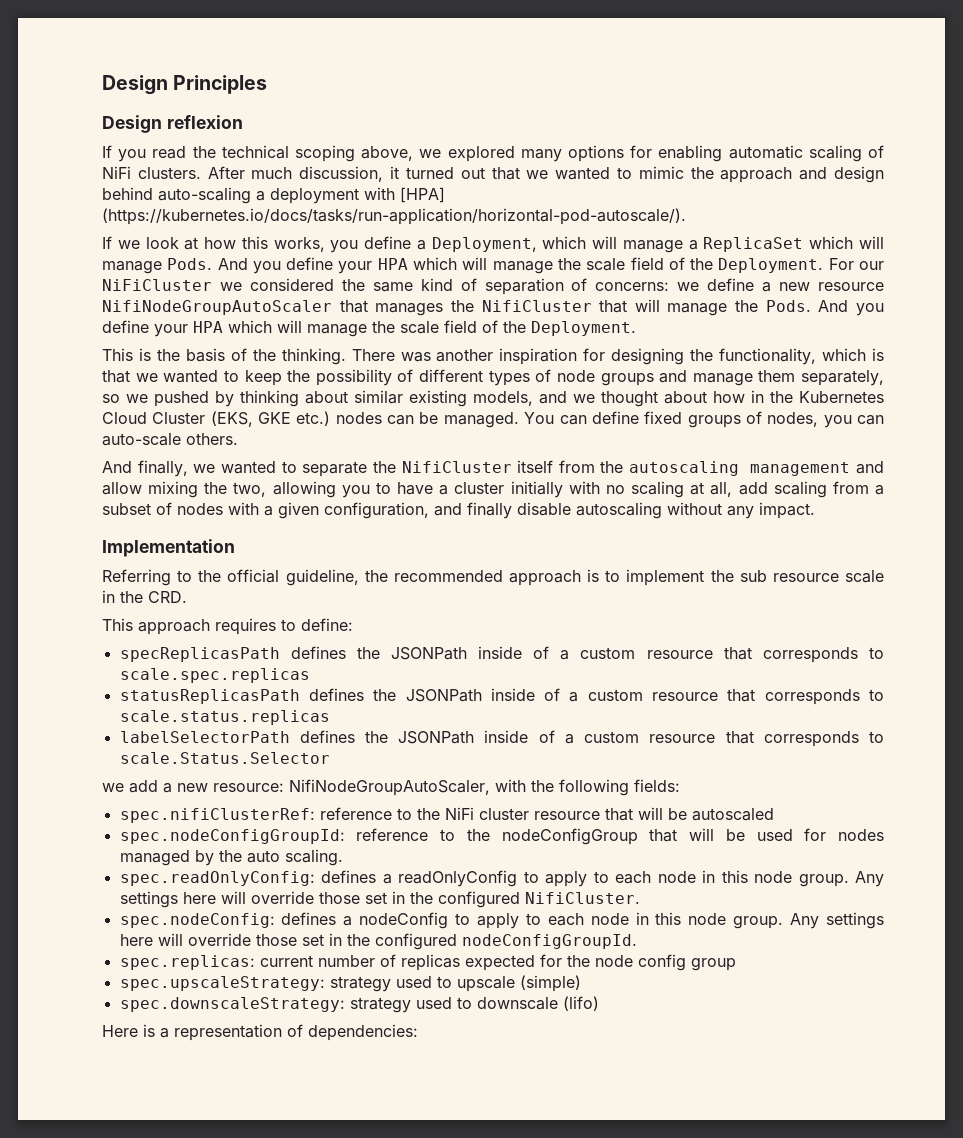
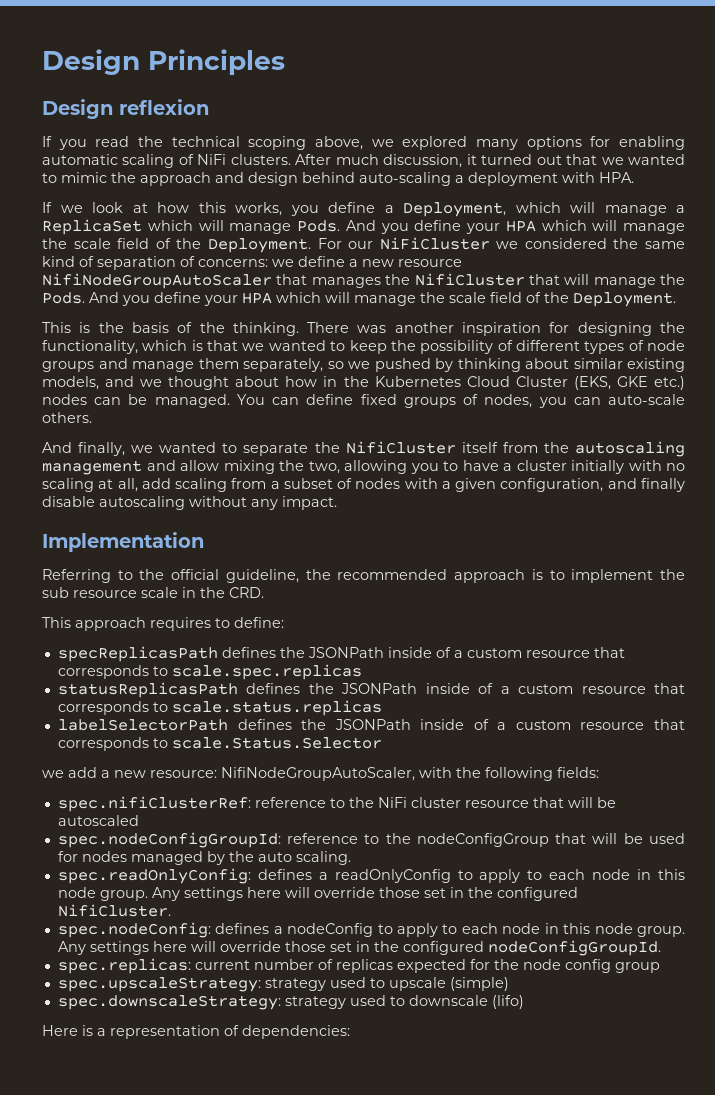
[400,187,445,203] [102,208,686,225] [HPA] (https://kubernetes.io/docs/tasks/run-application/horizontal-pod-autoscale/). -> [599,172,634,183] HPA.

